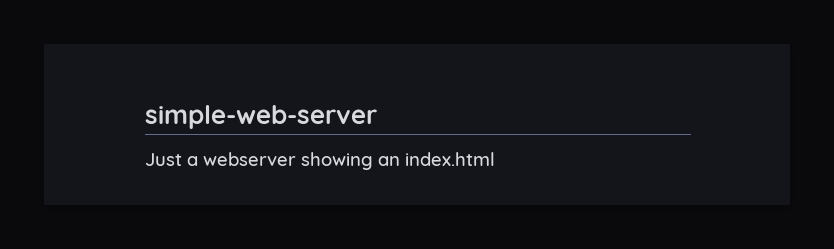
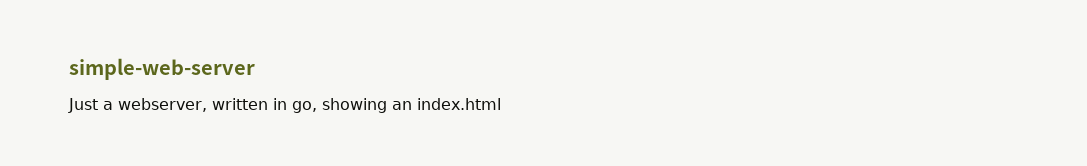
[203,152,296,166] webserver -> [118,98,317,113] webserver, written in go,

